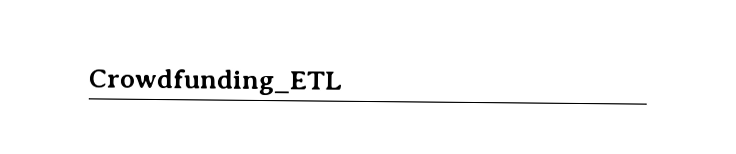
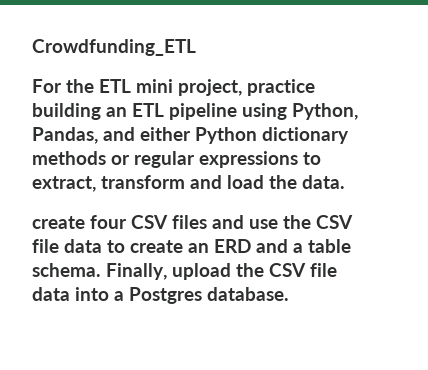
(343, 82) none -> [32,79,315,96] [32,103,358,120] [32,127,349,144] [32,151,321,168] [32,175,345,192] [32,215,353,229] [32,239,351,253] [32,263,337,280] [32,287,289,304] // For the ETL mini project, practice building an ETL pipeline using Python, Pandas, and either Python dictionary methods or regular expressions to extract, transform and load the data. // create four CSV files and use the CSV file data to create an ERD and a table schema. Finally, upload the CSV file data into a Postgres database.

